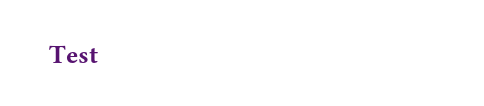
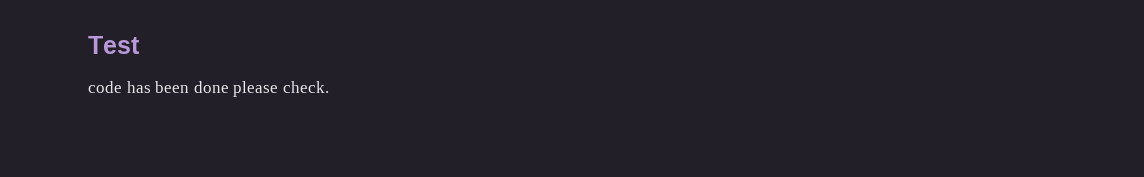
(98, 54) none -> [88,81,329,97] // code has been done please check.

